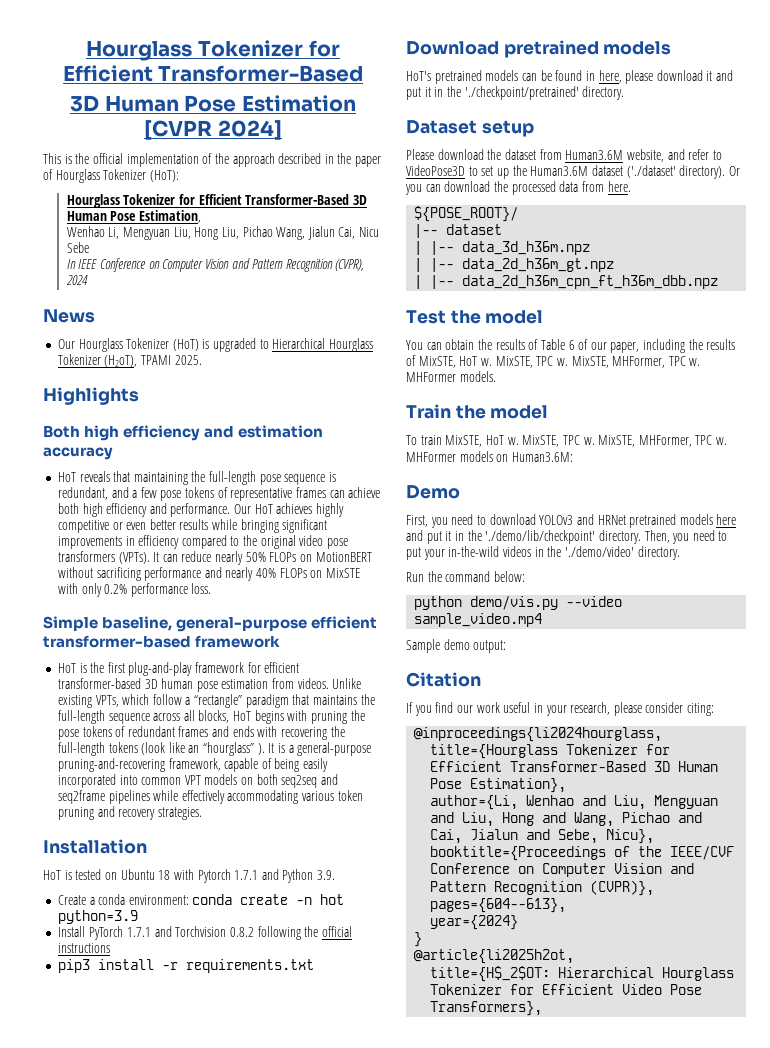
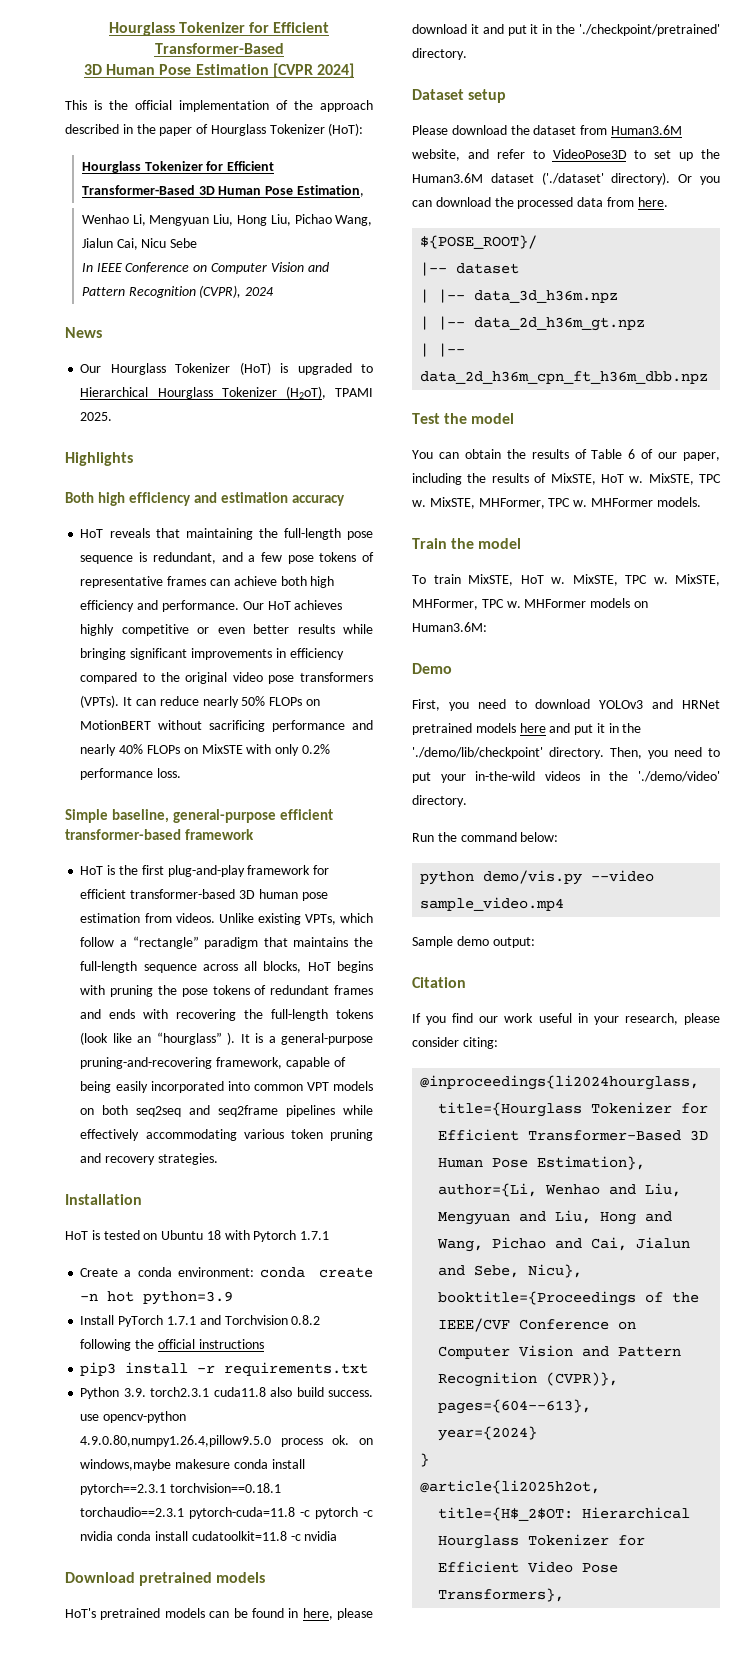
[261,869,336,883] and Python 3.9. -> (330, 1235) none
(314, 966) none -> [80,1387,374,1399] [80,1411,187,1423] [80,1435,373,1447] [80,1459,305,1471] [80,1483,282,1495] [80,1507,373,1519] [80,1531,338,1541] // Python 3.9. torch2.3.1 cuda11.8 also build success. use opencv-python 4.9.0.80,numpy1.26.4,pillow9.5.0 process ok. on windows,maybe makesure conda install pytorch==2.3.1 torchvision==0.18.1 torchaudio==2.3.1 pytorch-cuda=11.8 -c pytorch -c nvidia conda install cudatoolkit=11.8 -c nvidia

